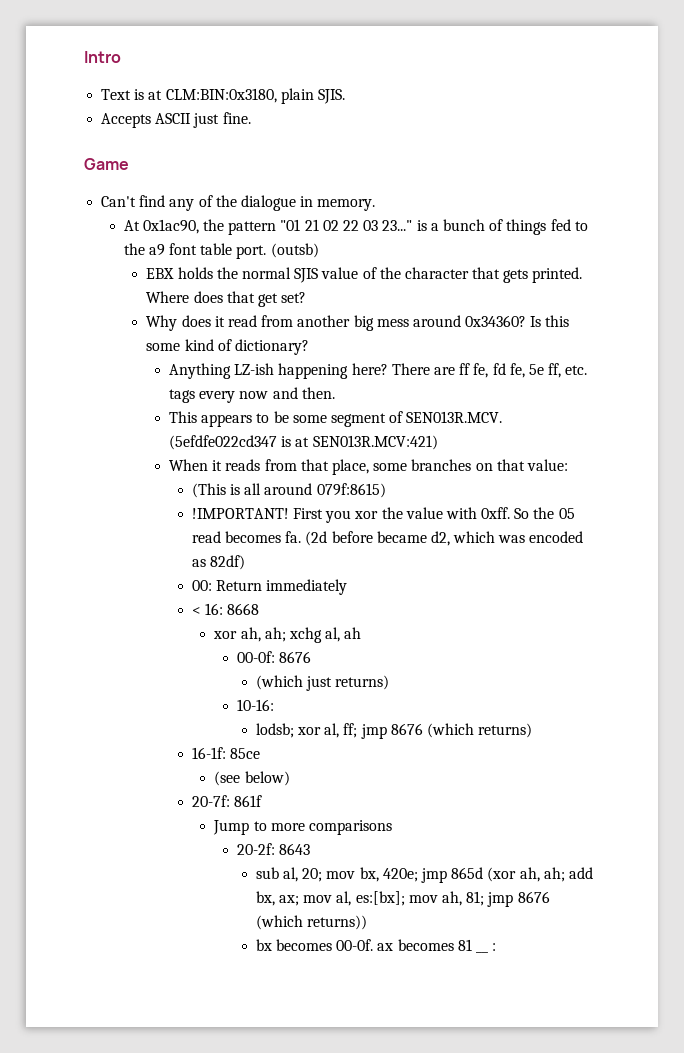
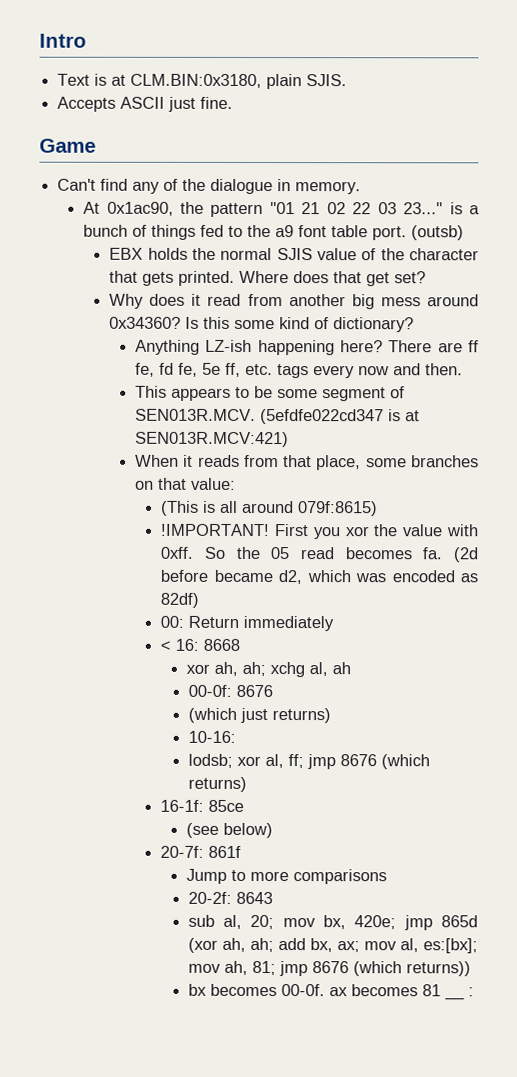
[165,88,277,103] CLM:BIN:0x3180, -> [130,73,263,89] CLM.BIN:0x3180,

